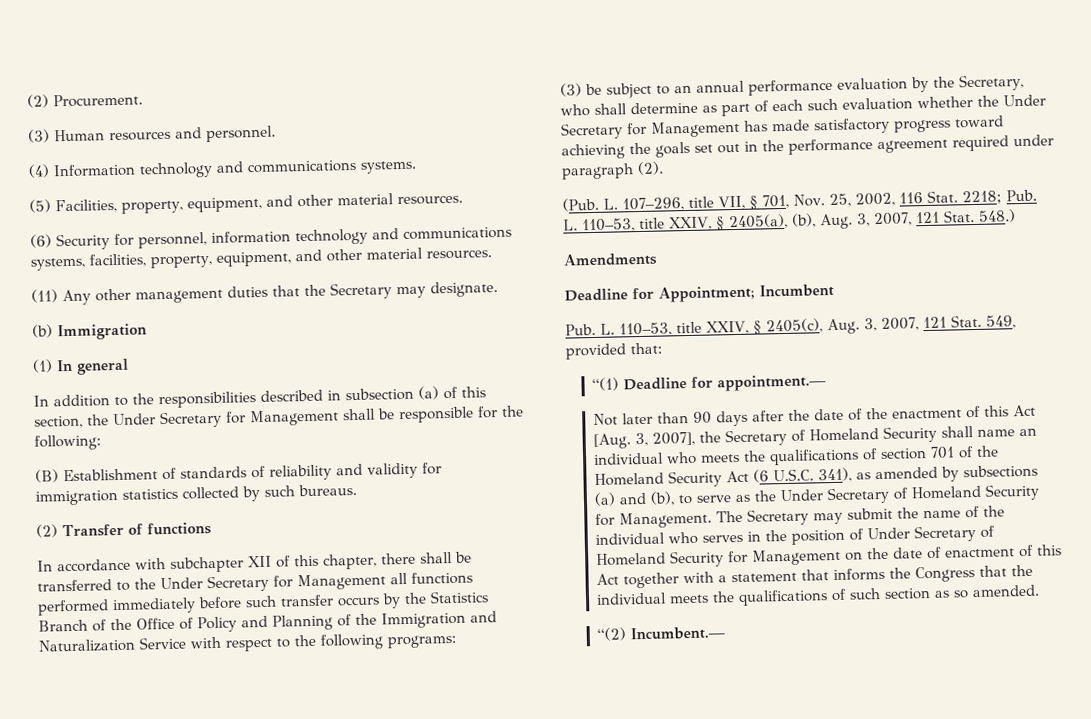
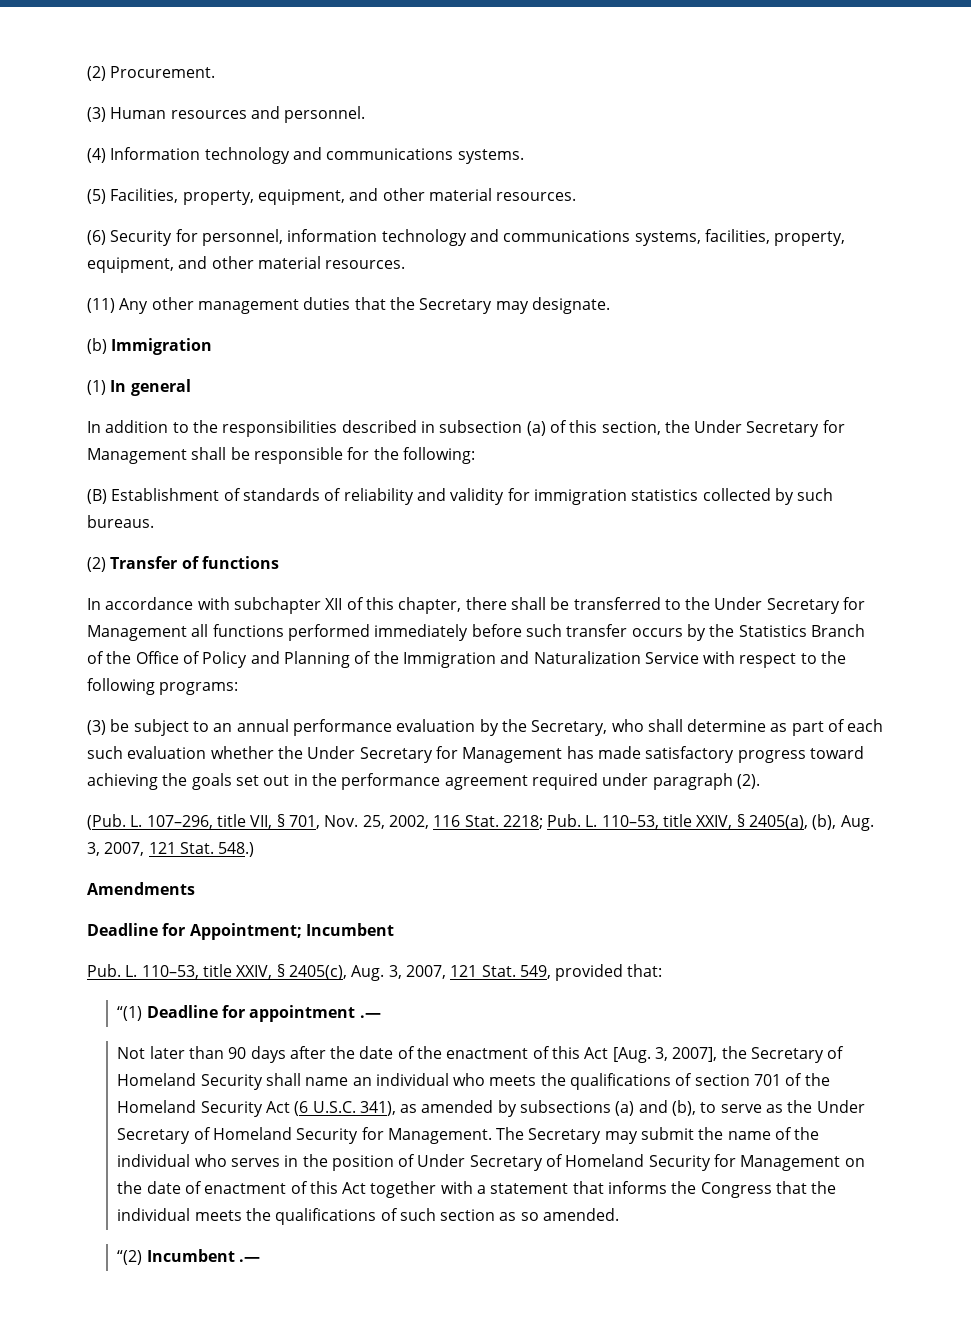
[716,374,826,392] appointment.— -> [249,1005,381,1022] appointment .—
[629,626,725,641] Incumbent.— -> [146,1249,260,1262] Incumbent .—

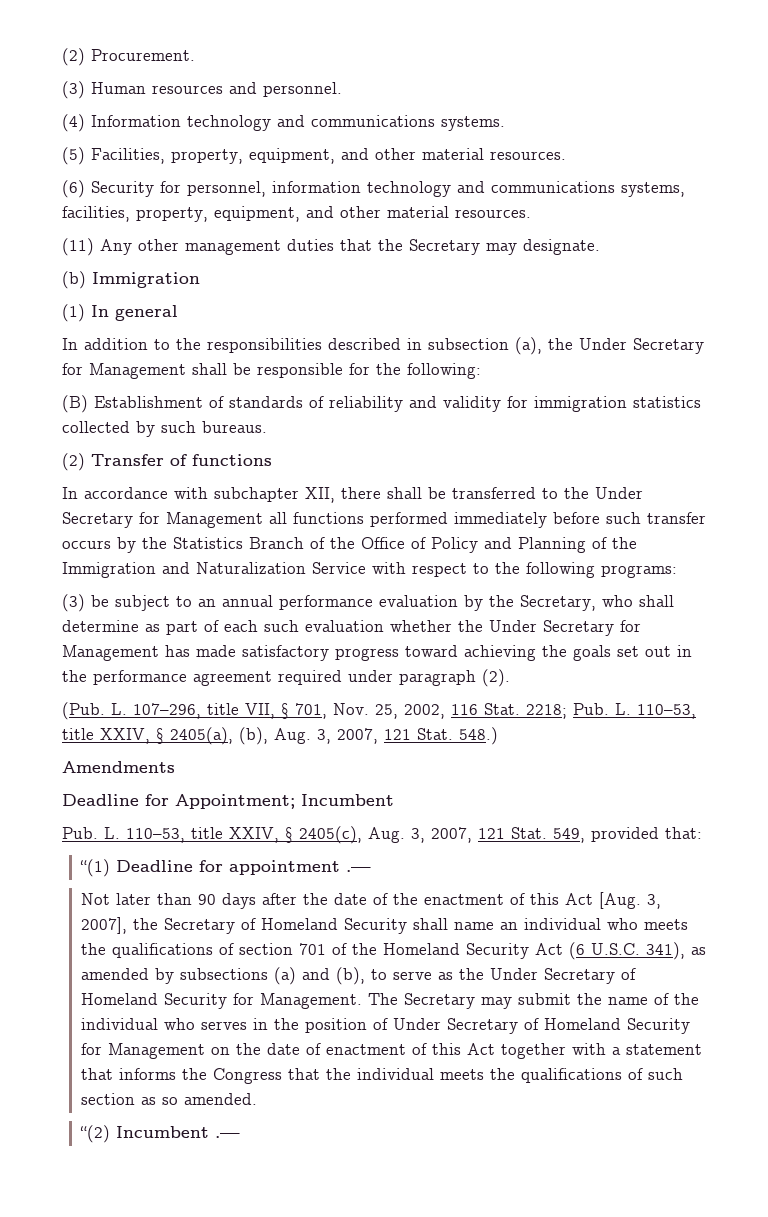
[526,420,661,436] (a) of this section, -> [515,337,542,355] (a),
[325,597,462,614] XII of this chapter, -> [305,487,335,503] XII,

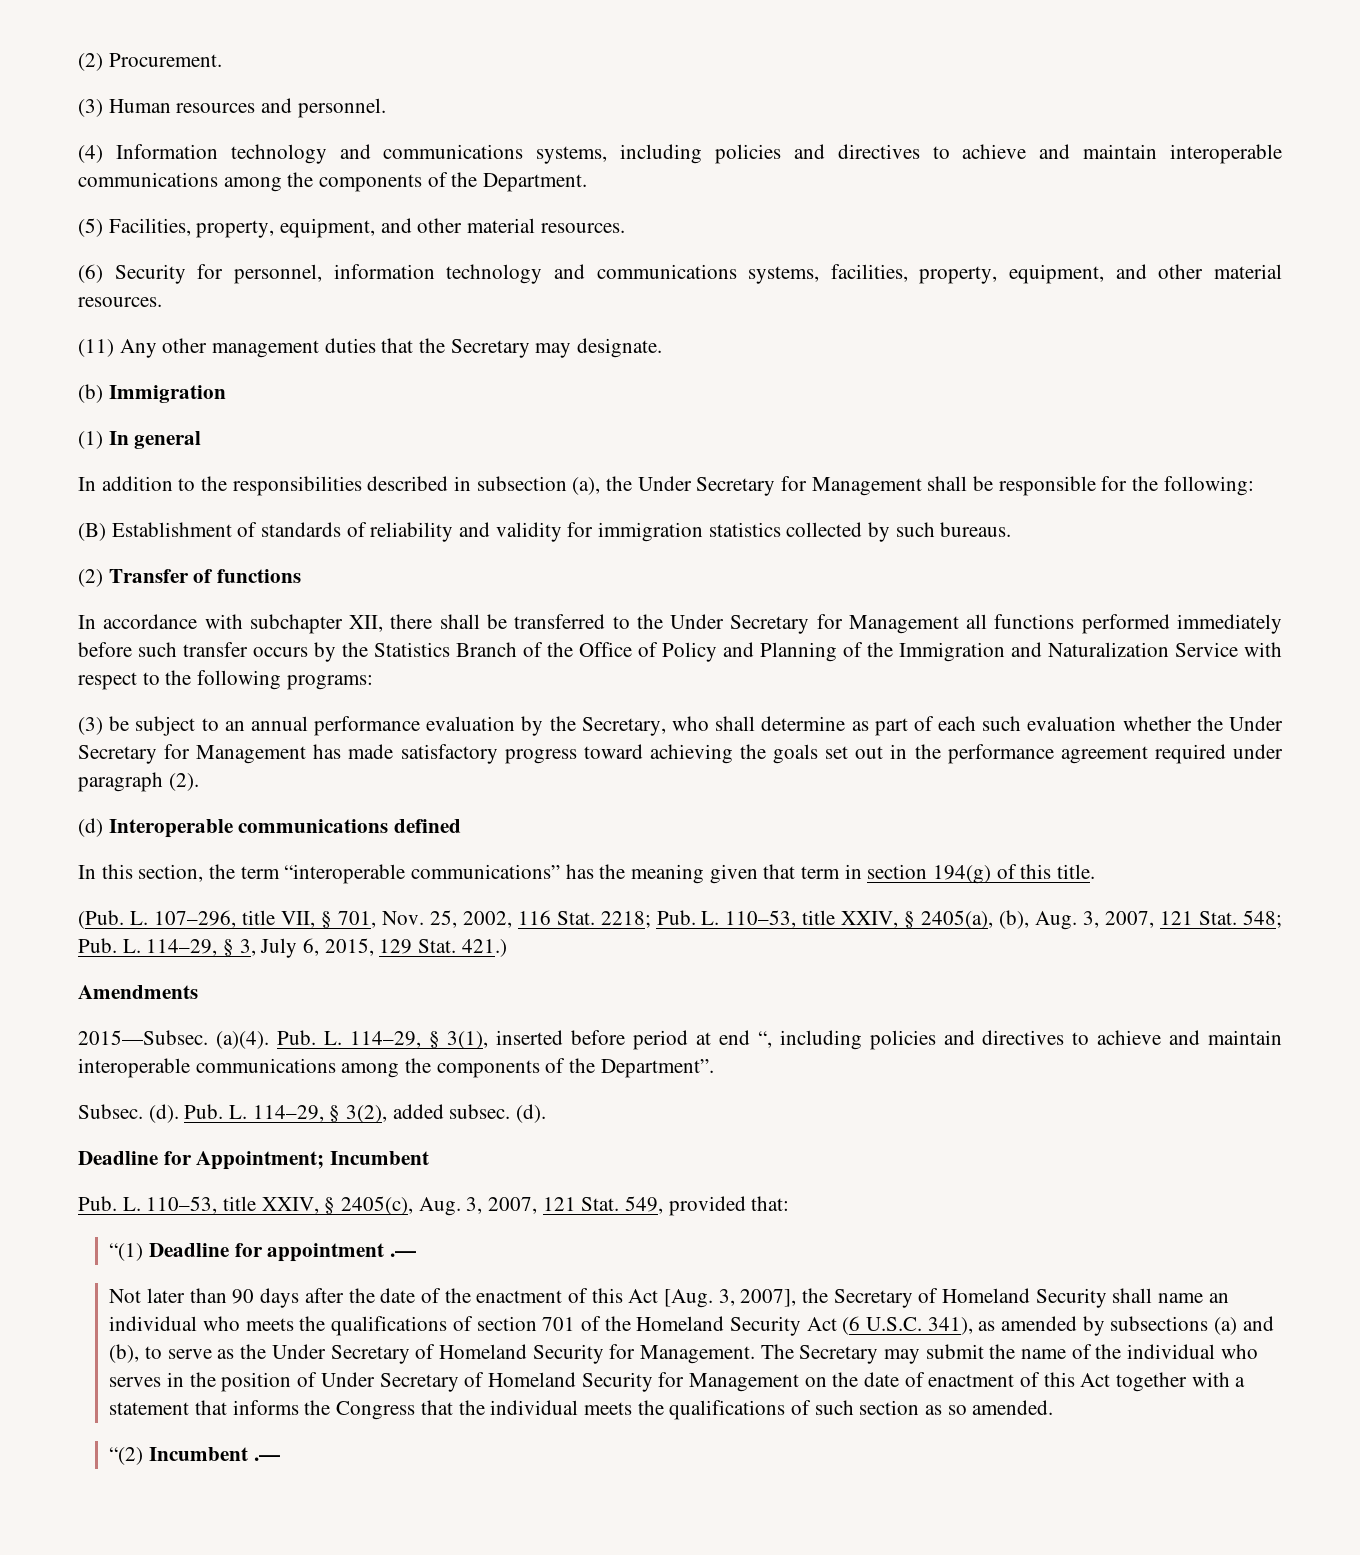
[441,116,505,131] systems. -> [536,144,1283,164] [78,172,588,192] systems, including policies and directives to achieve and maintain interoperable communications among the components of the Department.
(510, 678) none -> [78,818,462,838] [78,864,1096,884] // (d) Interoperable communications defined // In this section, the term “interoperable communications” has the meaning given that term in section 194(g) of this title.
[459,727,498,745] [62,761,175,773] 548.) // Amendments -> [1243,910,1283,928] [78,938,507,958] [78,985,198,999] [78,1030,1282,1050] [78,1058,714,1078] [78,1104,547,1123] 548; Pub. L. 114–29, § 3, July 6, 2015, 129 Stat. 421.) // Amendments // 2015—Subsec. (a)(4). Pub. L. 114–29, § 3(1), inserted before period at end “, including policies and directives to achieve and maintain interoperable communications among the components of the Department”. // Subsec. (d). Pub. L. 114–29, § 3(2), added subsec. (d).

